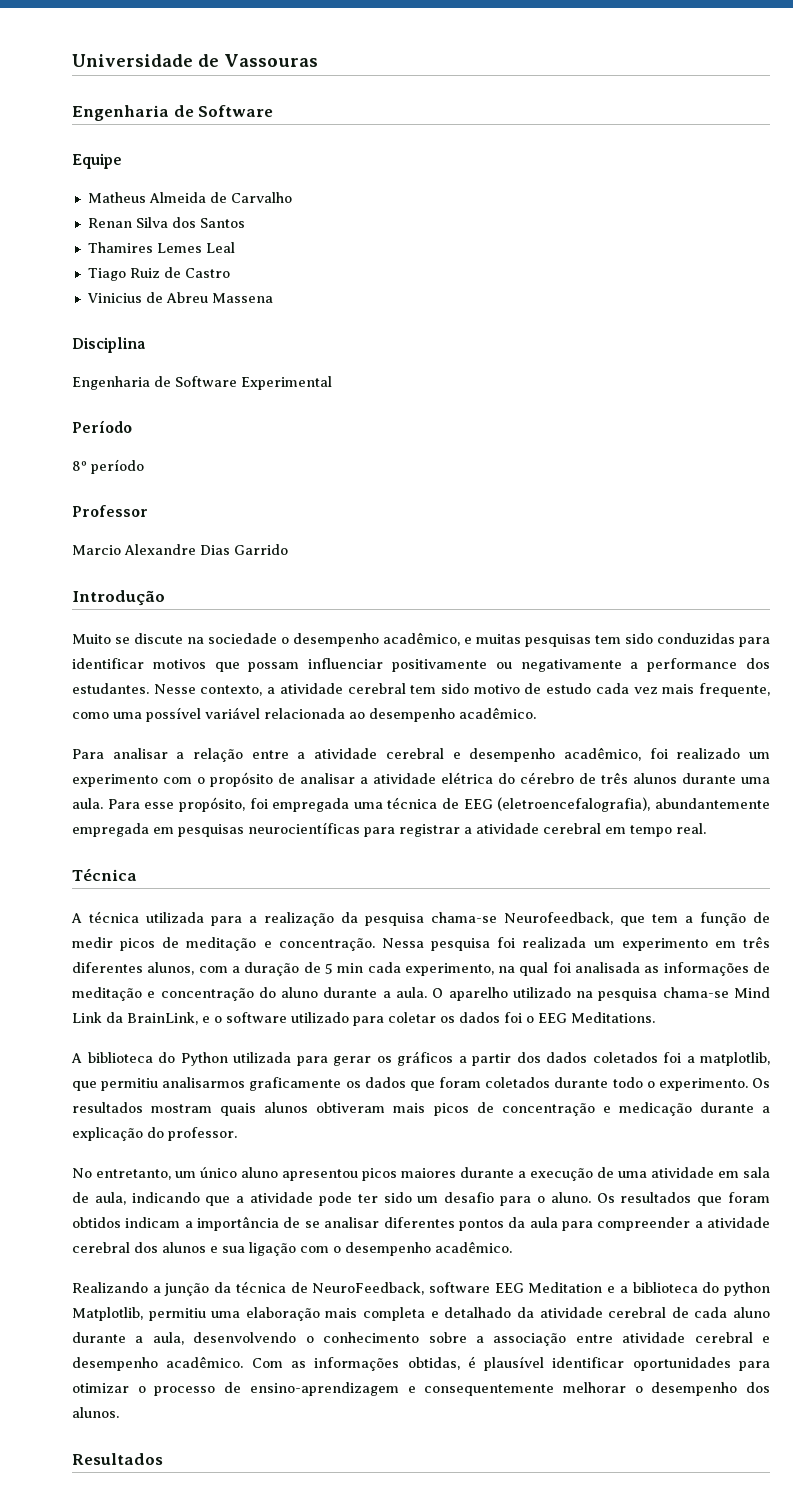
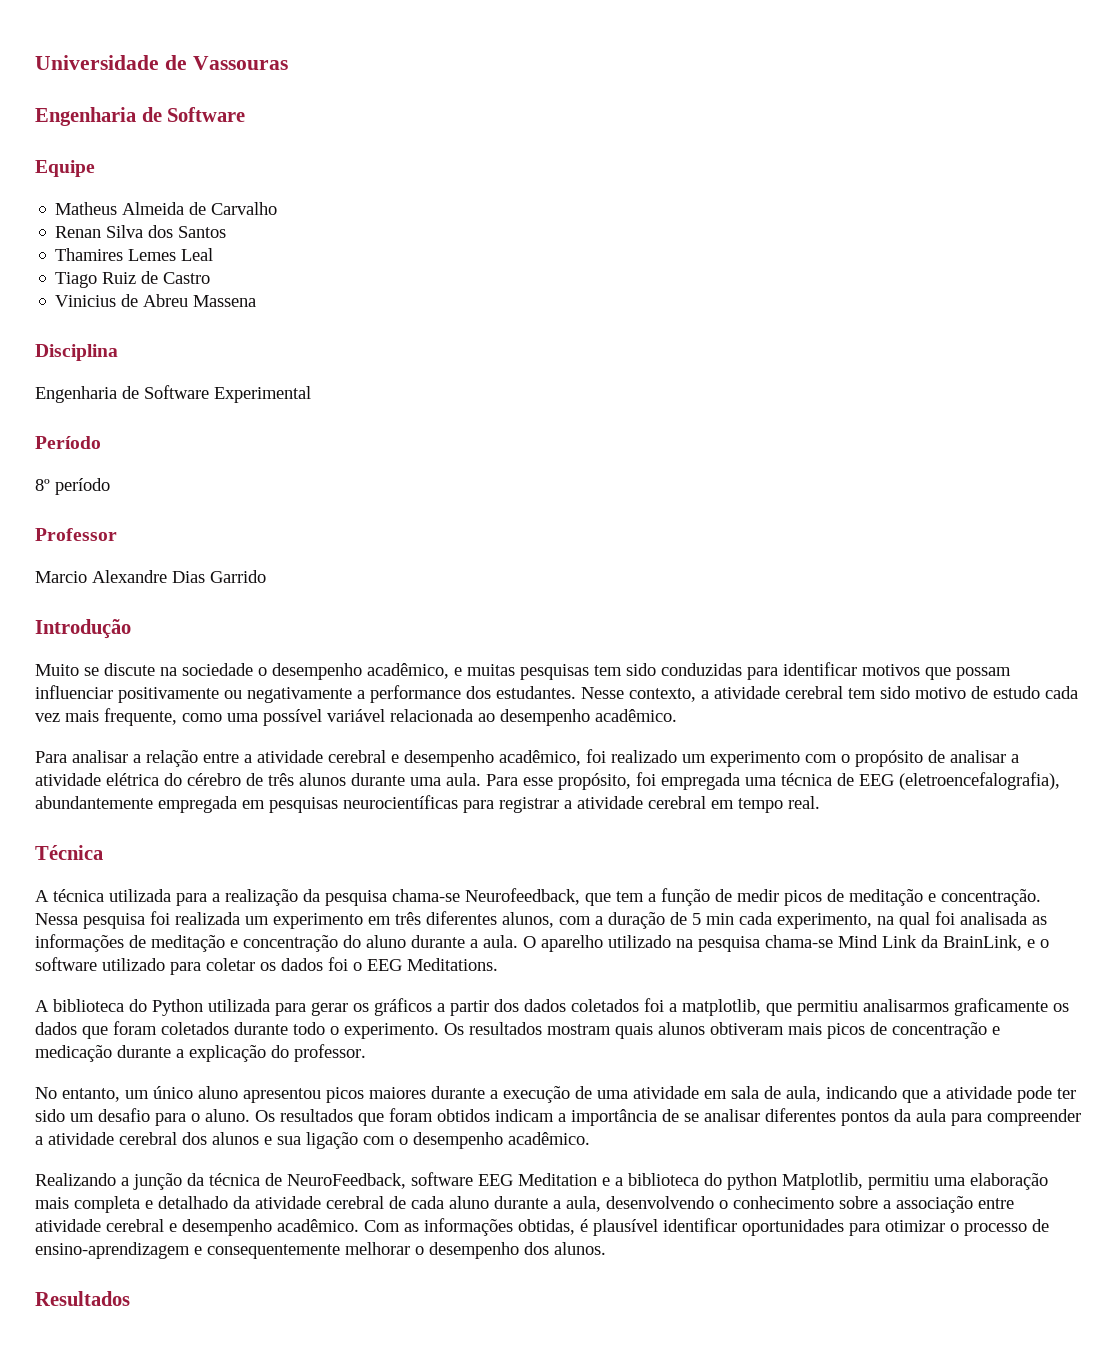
[96,1169,171,1180] entretanto, -> [62,1088,120,1102] entanto,

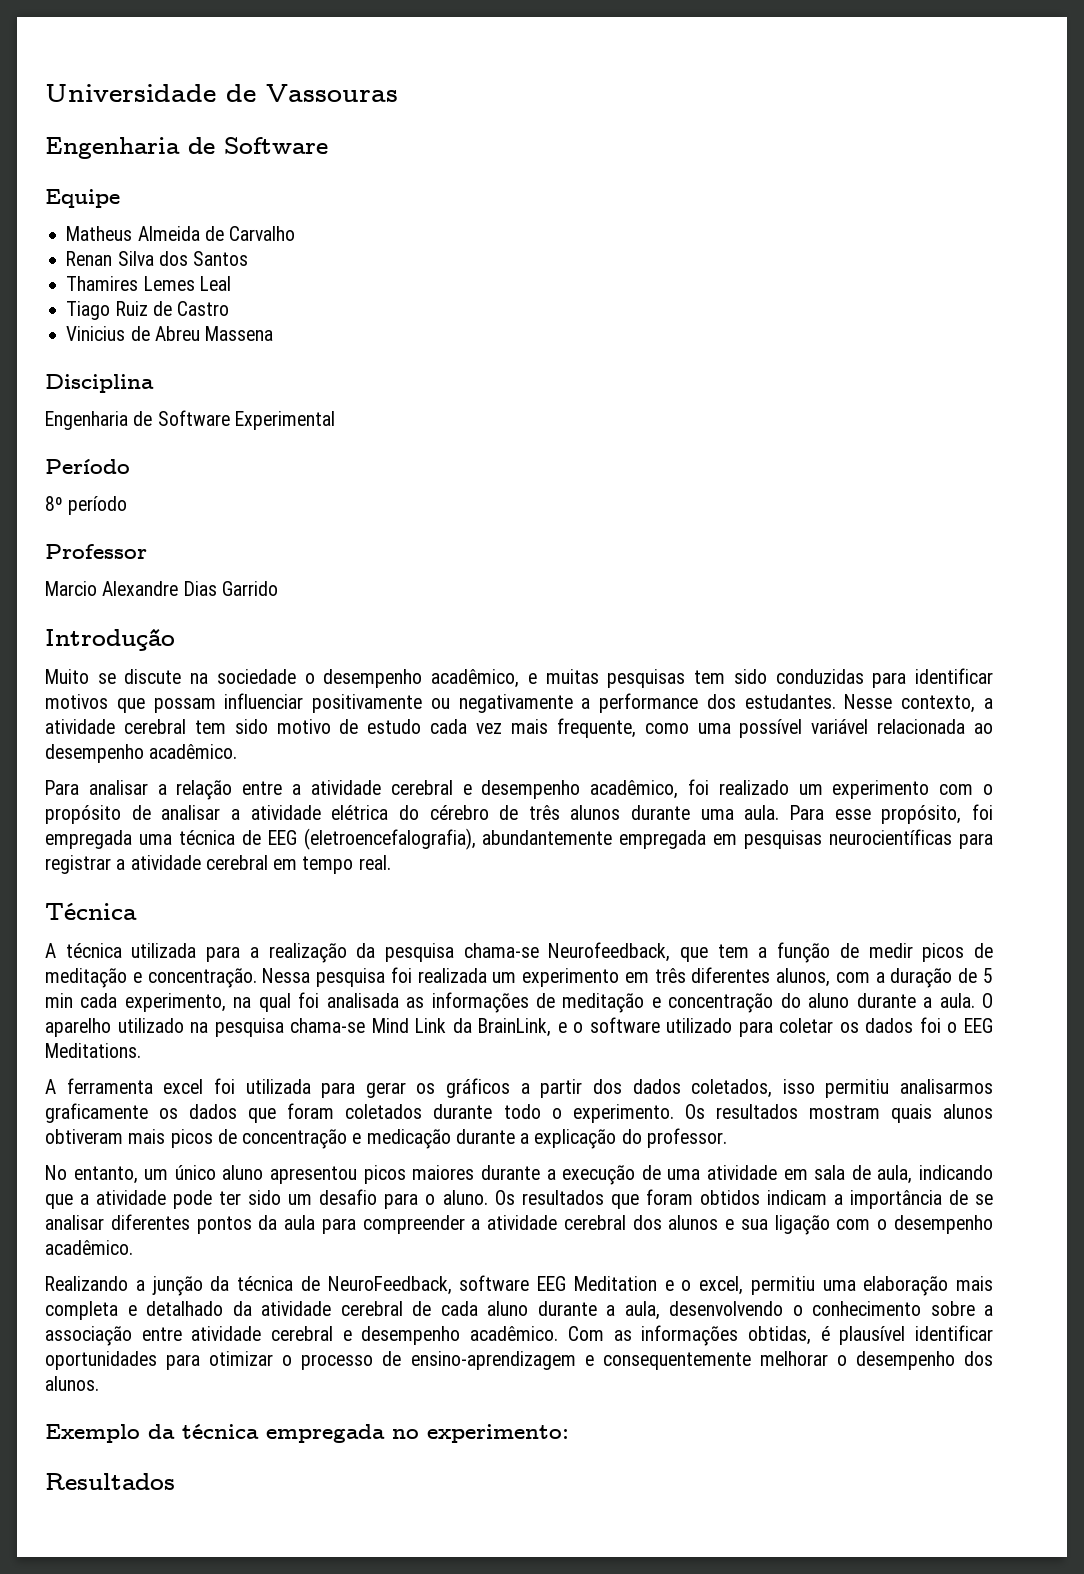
[53,999,203,1016] biblioteca do Python -> [66,1078,235,1094] ferramenta excel foi
[571,998,792,1016] coletados foi a matplotlib, que -> [691,1079,815,1098] coletados, isso
[615,1173,863,1190] a biblioteca do python Matplotlib, -> [681,1276,743,1295] o excel,
(606, 1248) none -> [45,1424,569,1443] // Exemplo da técnica empregada no experimento:

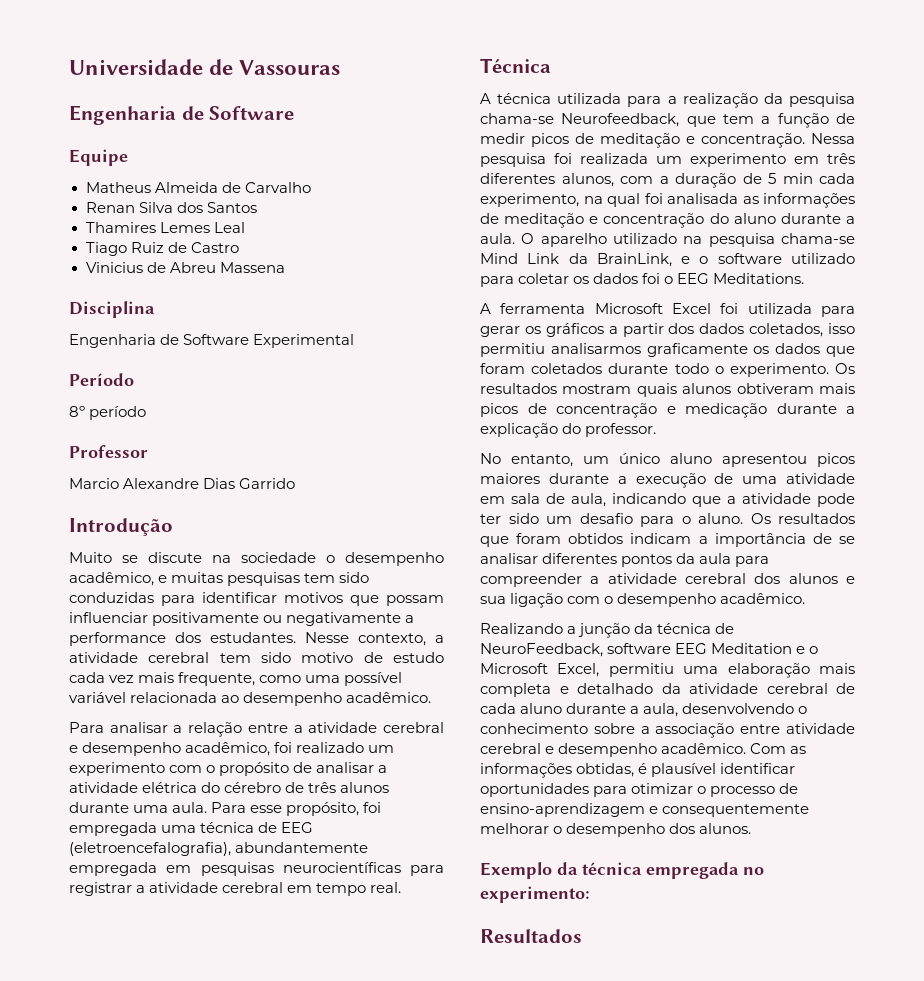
[163,1079,204,1094] excel -> [594,303,711,314] Microsoft Excel
[699,1276,743,1295] excel, -> [480,663,600,677] Microsoft Excel,

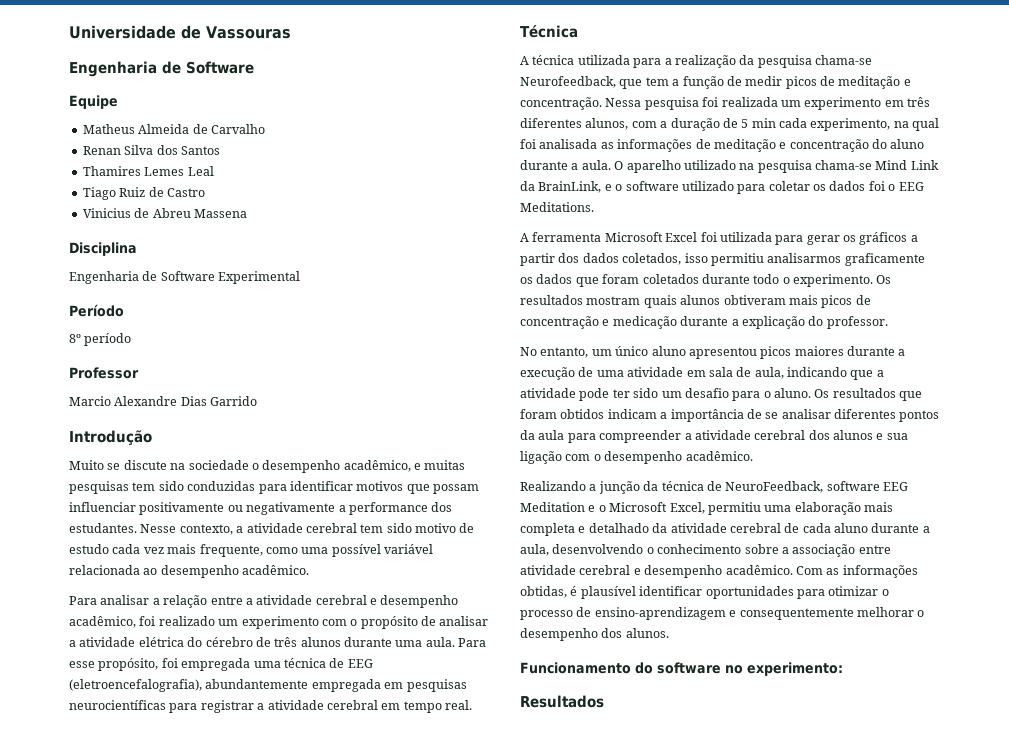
[480,862,739,879] Exemplo da técnica empregada -> [520,662,721,674] Funcionamento do software

